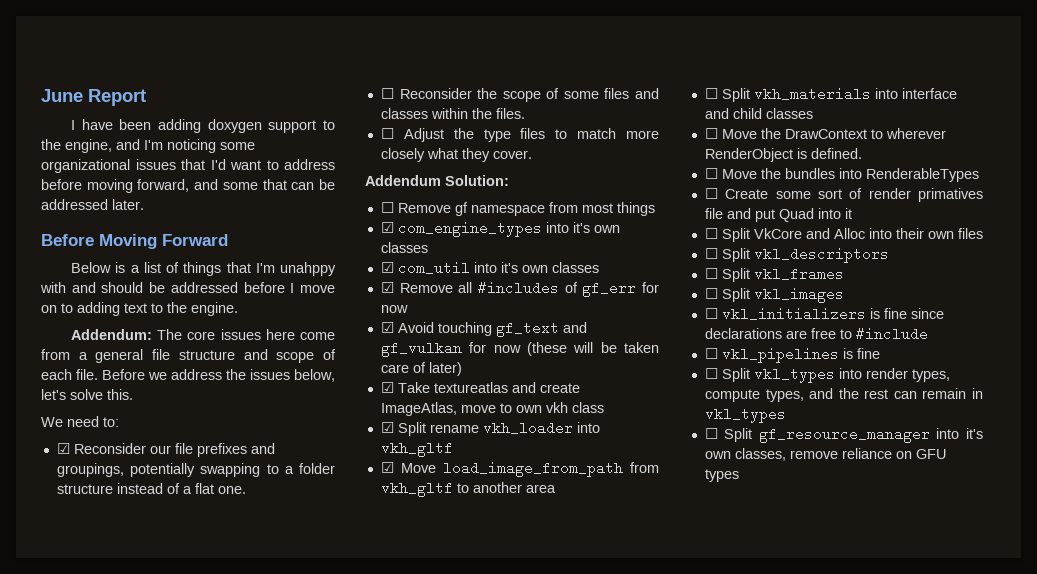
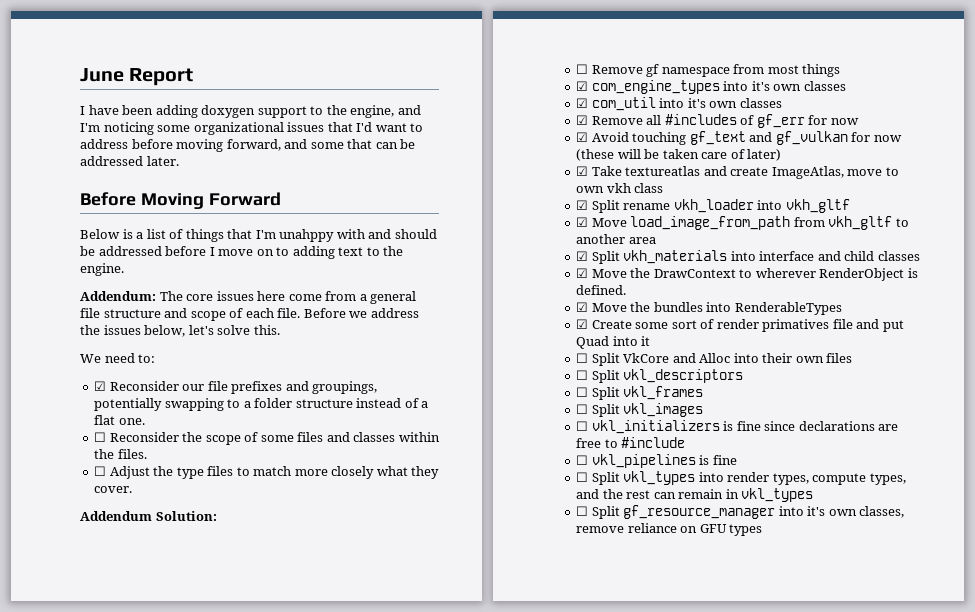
[704,88,718,99] ☐ -> [576,251,589,261] ☑
[704,128,718,139] ☐ -> [576,268,589,278] ☑
[704,168,718,179] ☐ -> [576,302,589,312] ☑
[704,188,718,199] ☐ -> [576,319,589,329] ☑

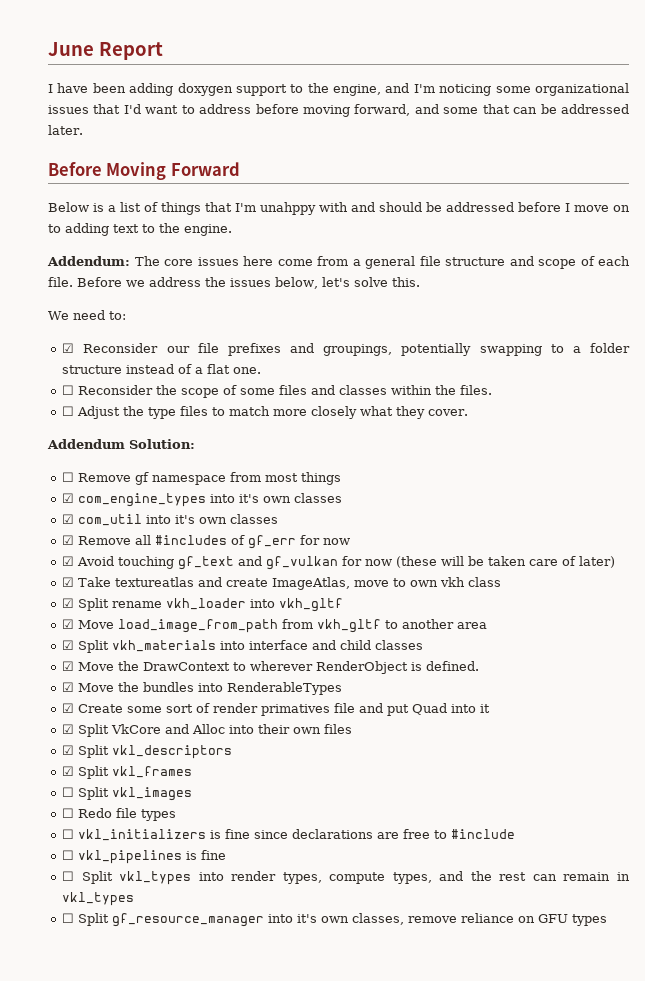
[576,353,589,363] ☐ -> [62,724,75,734] ☑
[576,370,589,380] ☐ -> [62,745,75,755] ☑
[576,387,589,397] ☐ -> [62,766,75,776] ☑
(704, 410) none -> [62,808,177,821] // ☐ Redo file types

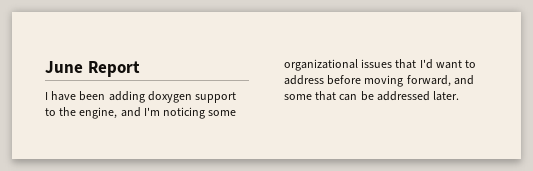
[48,162,240,180] [48,202,630,215] [48,223,232,236] [47,256,630,269] [48,277,420,289] [48,310,126,320] [62,343,631,356] [62,364,262,374] [62,385,493,398] [62,406,469,419] [47,439,195,449] [62,472,342,485] [62,493,343,507] [62,514,279,526] [62,535,351,549] [62,556,616,570] [62,577,502,590] [62,598,344,612] [62,619,488,633] [62,640,424,653] [62,661,480,674] [62,682,343,695] [62,703,491,716] [62,724,353,737] [62,745,233,759] [62,766,193,779] [62,787,193,801] [62,808,177,821] [62,829,516,841] [62,850,227,864] [62,871,630,885] [62,892,135,906] [62,913,608,927] // Before Moving Forward // Below is a list of things that I'm unahppy with and should be addressed before I move on to adding text to the engine. // Addendum: The core issues here come from a general file structure and scope of each file. Before we address the issues below, let's solve this. // We need to: // ☑ Reconsider our file prefixes and groupings, potentially swapping to a folder structure instead of a flat one. // ☐ Reconsider the scope of some files and classes within the files. // ☐ Adjust the type files to match more closely what they cover. // Addendum Solution: // ☐ Remove gf namespace from most things // ☑ com_engine_types into it's own classes // ☑ com_util into it's own classes // ☑ Remove all #includes of gf_err for now // ☑ Avoid touching gf_text and gf_vulkan for now (these will be taken care of later) // ☑ Take textureatlas and create ImageAtlas, move to own vkh class // ☑ Split rename vkh_loader into vkh_gltf // ☑ Move load_image_from_path from vkh_gltf to another area // ☑ Split vkh_materials into interface and child classes // ☑ Move the DrawContext to wherever RenderObject is defined. // ☑ Move the bundles into RenderableTypes // ☑ Create some sort of render primatives file and put Quad into it // ☑ Split VkCore and Alloc into their own files // ☑ Split vkl_descriptors // ☑ Split vkl_frames // ☐ Split vkl_images // ☐ Redo file types // ☐ vkl_initializers is fine since declarations are free to #include // ☐ vkl_pipelines is fine // ☐ Split vkl_types into render types, compute types, and the rest can remain in vkl_types // ☐ Split gf_resource_manager into it's own classes, remove reliance on GFU types -> (460, 96) none

